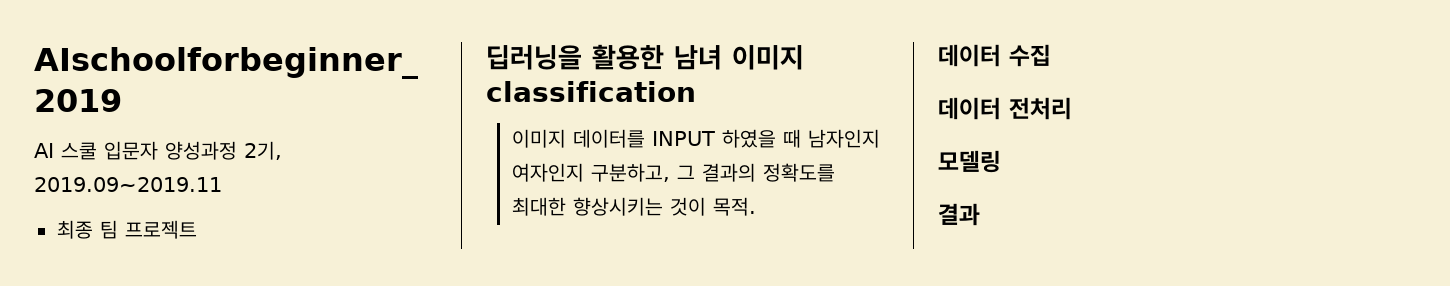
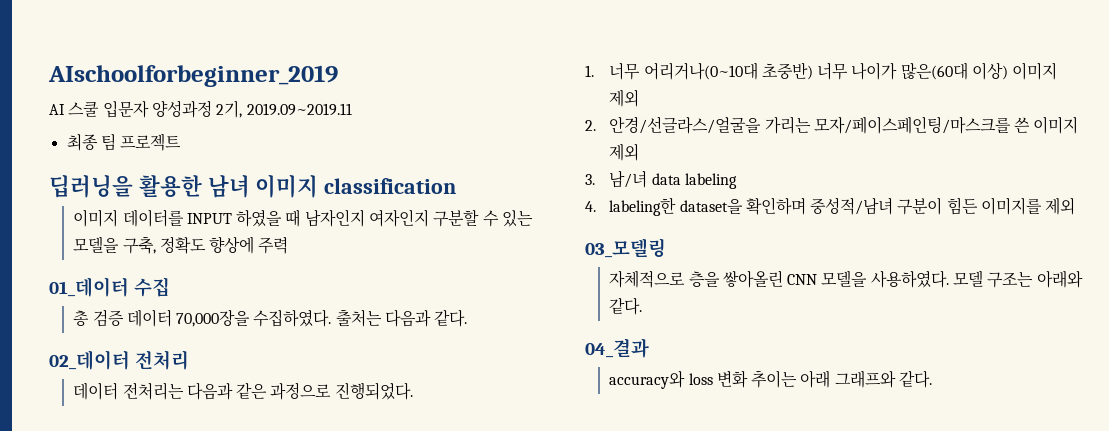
[590,163,835,182] [511,197,756,216] [938,44,1051,67] [938,97,1072,120] [938,150,1001,173] [938,203,980,226] 구분하고, 그 결과의 정확도를 최대한 향상시키는 것이 목적. // 데이터 수집 // 데이터 전처리 // 모델링 // 결과 -> [433,209,534,227] [73,236,289,254] [49,277,170,297] [73,309,468,327] [49,350,189,370] [73,382,413,400] [585,62,1058,80] [609,89,640,107] [585,116,1079,134] [609,143,640,161] [585,170,737,189] [585,197,1076,216] [585,238,666,258] [609,270,1083,288] [609,297,643,315] [585,338,649,358] [609,370,933,389] 구분할 수 있는 모델을 구축, 정확도 향상에 주력 // 01_데이터 수집 // 총 검증 데이터 70,000장을 수집하였다. 출처는 다음과 같다. // 02_데이터 전처리 // 데이터 전처리는 다음과 같은 과정으로 진행되었다. // 1. 너무 어리거나(0~10대 초중반) 너무 나이가 많은(60대 이상) 이미지 제외 // 2. 안경/선글라스/얼굴을 가리는 모자/페이스페인팅/마스크를 쓴 이미지 제외 // 3. 남/녀 data labeling // 4. labeling한 dataset을 확인하며 중성적/남녀 구분이 힘든 이미지를 제외 // 03_모델링 // 자체적으로 층을 쌓아올린 CNN 모델을 사용하였다. 모델 구조는 아래와 같다. // 04_결과 // accuracy와 loss 변화 추이는 아래 그래프와 같다.

